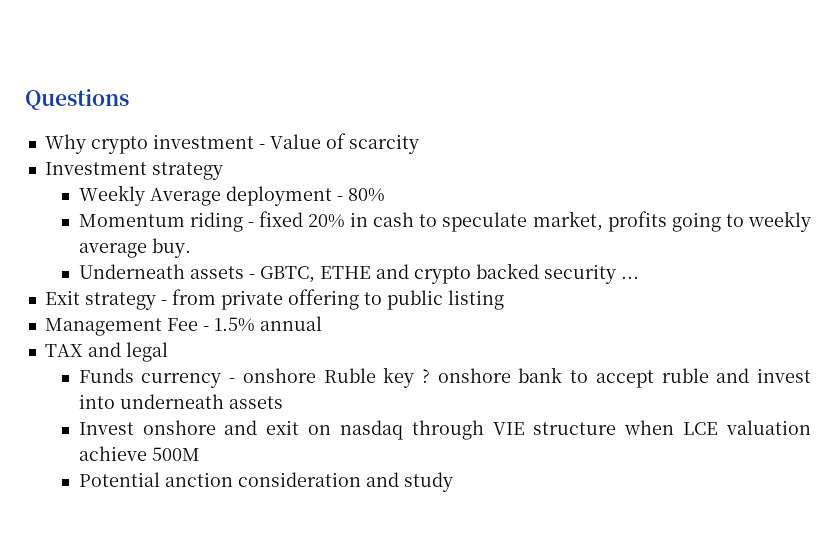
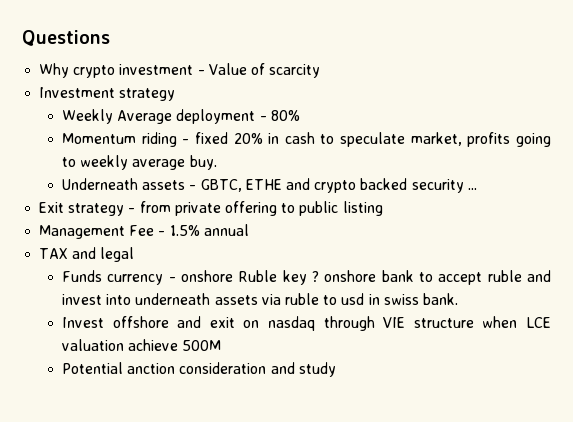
(283, 402) none -> [261,293,458,305] via ruble to usd in swiss bank.
[142,420,216,435] onshore -> [112,316,169,328] offshore

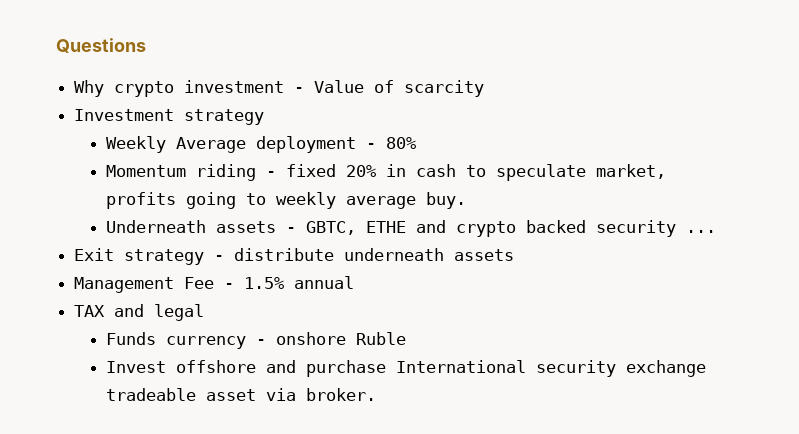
[139,201,383,216] from private offering to public listing -> [234,248,515,261] distribute underneath assets
[282,270,551,285] [62,293,458,305] [62,316,551,331] [62,339,222,351] [62,362,336,377] key ? onshore bank to accept ruble and invest into underneath assets via ruble to usd in swiss bank. // Invest offshore and exit on nasdaq through VIE structure when LCE valuation achieve 500M // Potential anction consideration and study -> [106,360,707,377] [106,388,377,401] // Invest offshore and purchase International security exchange tradeable asset via broker.

